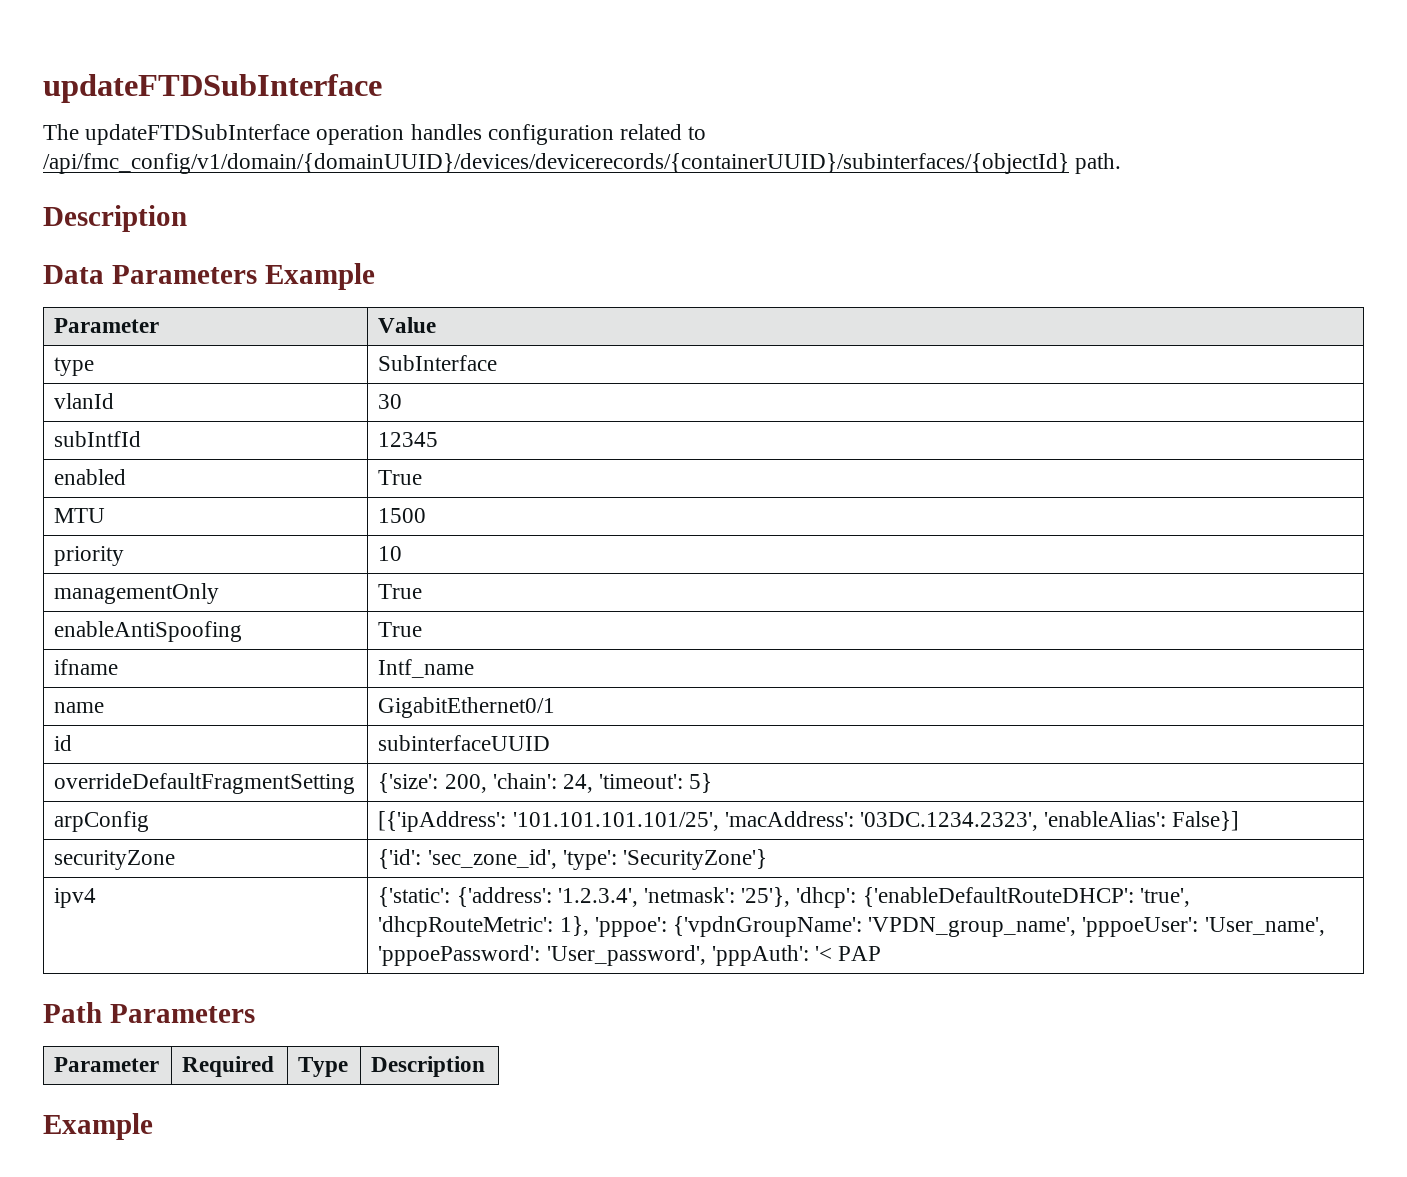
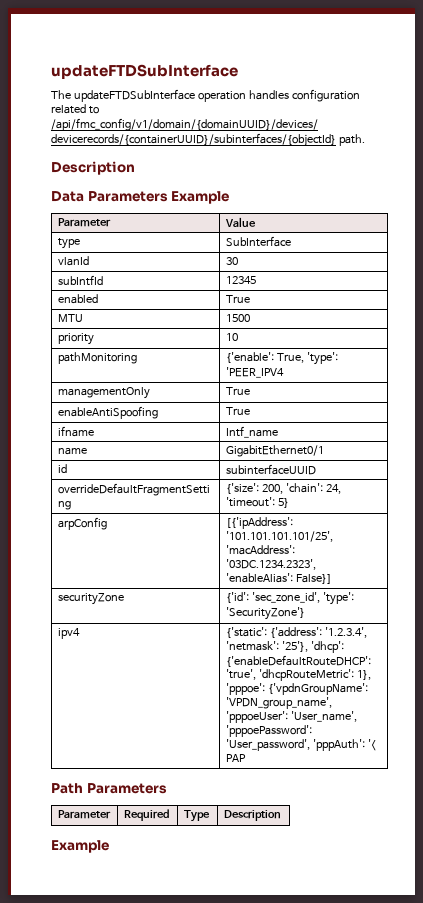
(403, 553) none -> [57,352,137,364] [225,352,338,365] [225,367,284,378] // pathMonitoring | {'enable': True, 'type': 'PEER_IPV4

